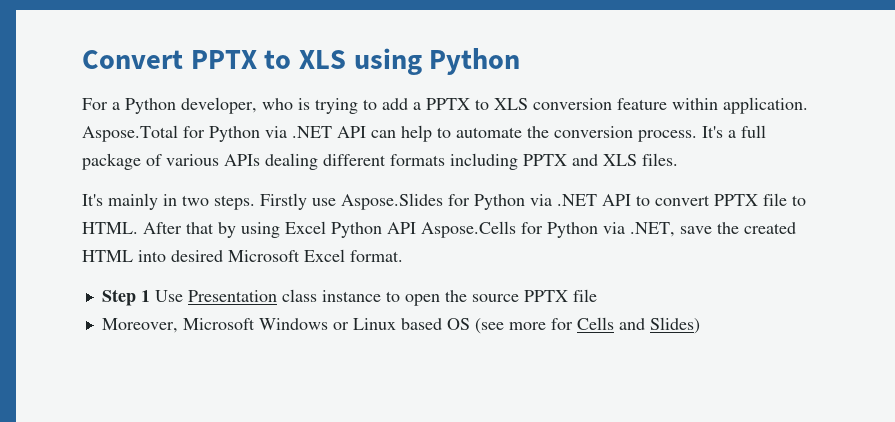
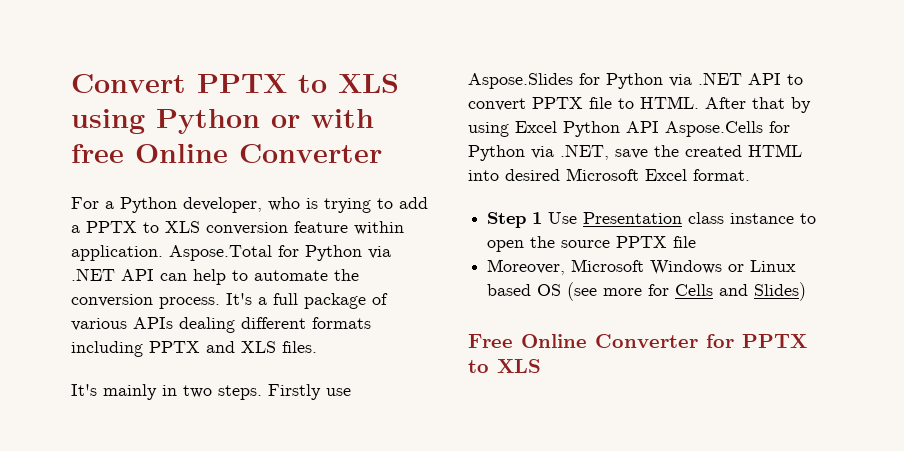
(521, 61) none -> [271,109,374,128] [71,144,382,163] or with free Online Converter
(700, 325) none -> [468,334,807,348] [468,359,541,373] // Free Online Converter for PPTX to XLS

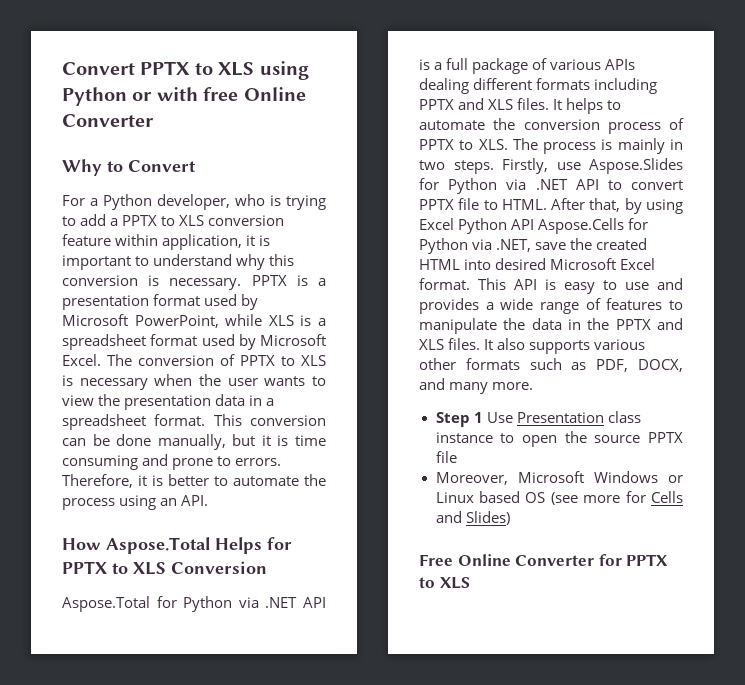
(382, 153) none -> [62,159,196,176] // Why to Convert
[71,245,163,261] application. -> [162,234,271,250] [62,254,295,270] [62,275,326,290] [62,294,259,310] [62,314,326,328] [62,334,326,350] [62,354,326,366] [62,374,326,390] [62,394,275,410] [62,414,326,430] [62,434,327,450] [62,454,282,470] [62,474,326,488] [62,495,209,510] [62,537,292,554] [62,561,267,575] application, it is important to understand why this conversion is necessary. PPTX is a presentation format used by Microsoft PowerPoint, while XLS is a spreadsheet format used by Microsoft Excel. The conversion of PPTX to XLS is necessary when the user wants to view the presentation data in a spreadsheet format. This conversion can be done manually, but it is time consuming and prone to errors. Therefore, it is better to automate the process using an API. // How Aspose.Total Helps for PPTX to XLS Conversion //
[160,269,359,285] [71,293,252,309] can help to automate the conversion process. It's -> [419,59,430,70] is
[71,384,97,396] // It's -> [553,98,622,114] [419,118,684,134] [419,138,613,154] It helps to automate the conversion process of PPTX to XLS. The process is
[268,384,321,400] Firstly -> [502,158,548,174] Firstly,
[752,97,785,109] that -> [589,198,621,212] that,
(750, 175) none -> [478,278,683,294] [419,298,683,314] [419,318,683,334] [419,338,646,354] [419,358,683,372] [419,378,534,394] This API is easy to use and provides a wide range of features to manipulate the data in the PPTX and XLS files. It also supports various other formats such as PDF, DOCX, and many more.

